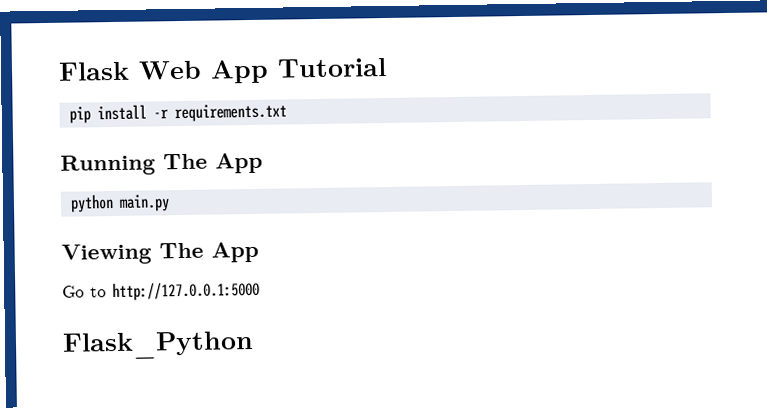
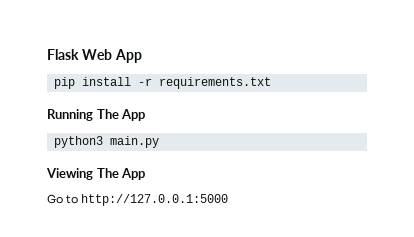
[277,57,387,78] Tutorial -> (142, 56) none
[69,194,114,213] python -> [53,136,103,148] python3
[62,330,254,360] // Flask_Python -> (228, 200) none

